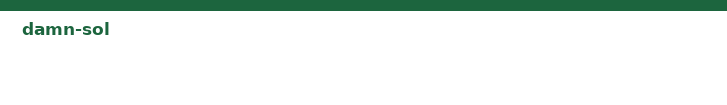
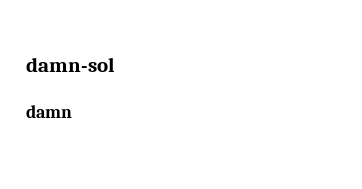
(110, 28) none -> [26,105,72,118] // damn

